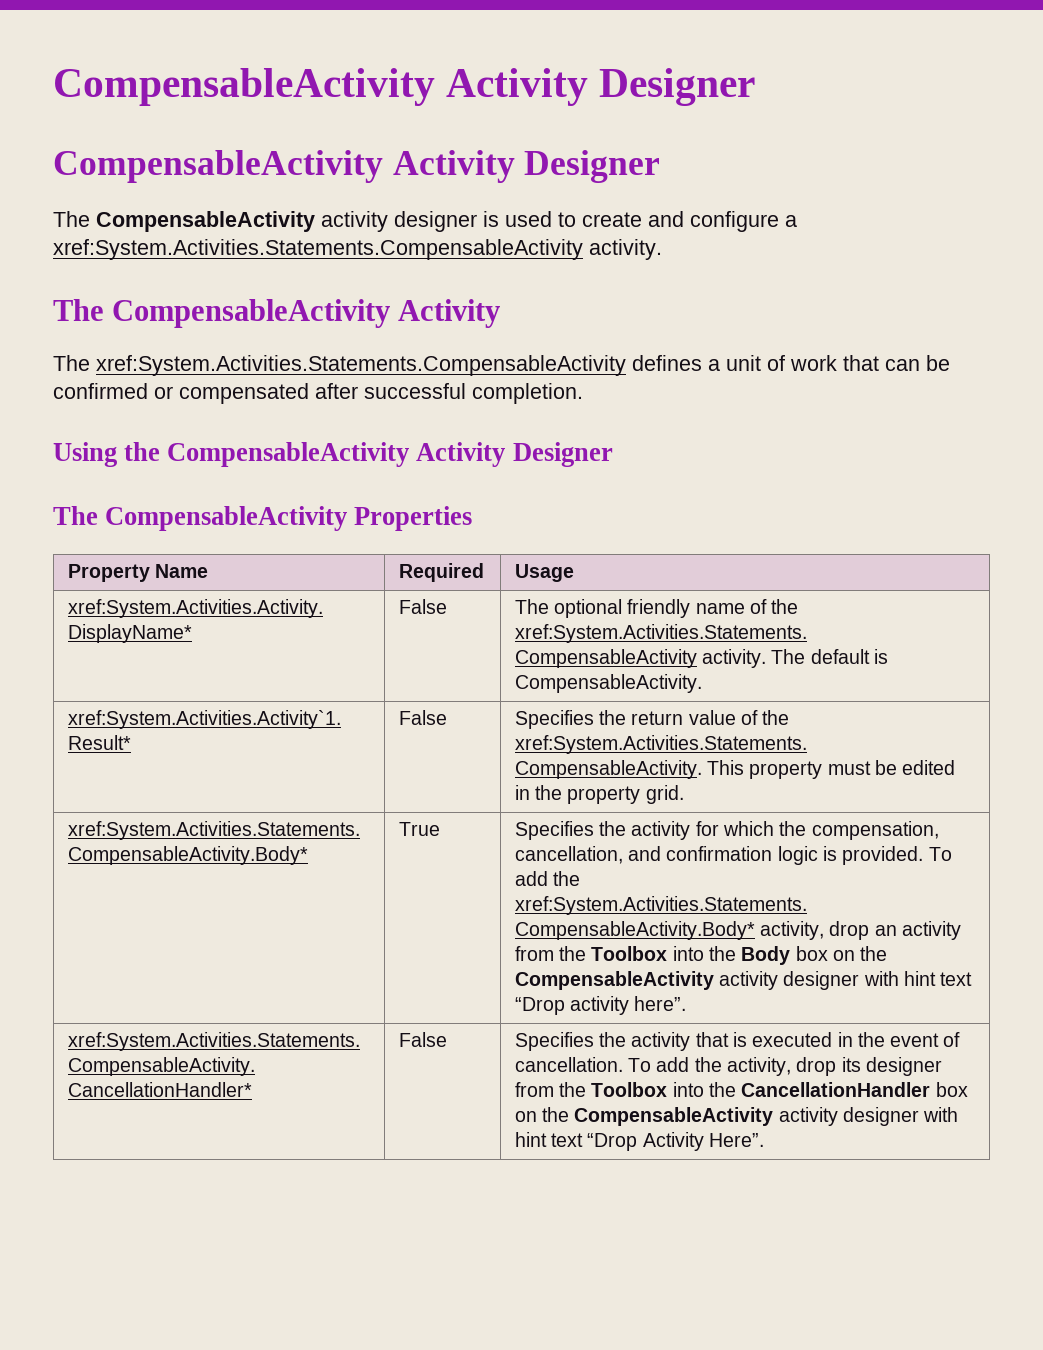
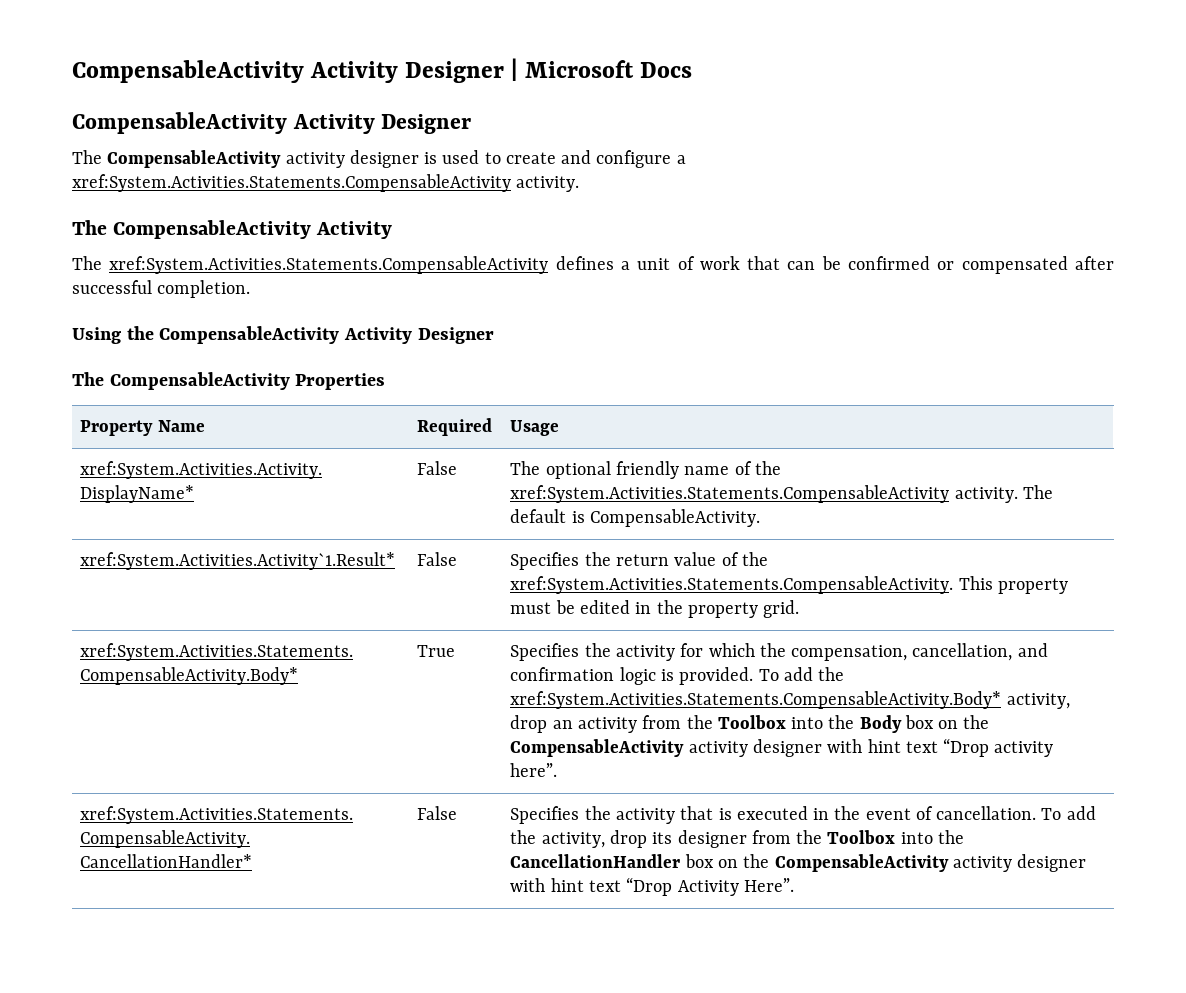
[53,68,756,106] CompensableActivity Activity Designer -> [72,58,692,83] CompensableActivity Activity Designer | Microsoft Docs

